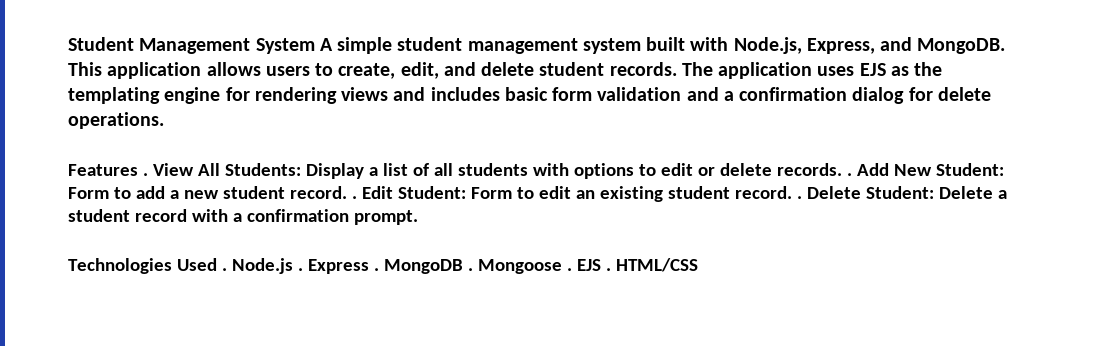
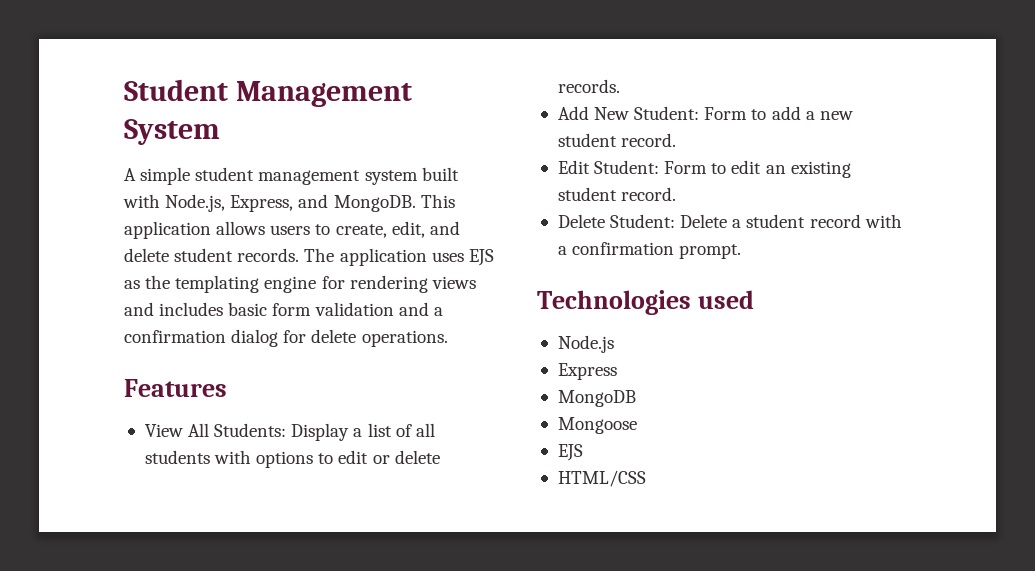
(315, 46) none -> (220, 132) //
[142,173,148,176] . -> (227, 388) //
[846,173,852,176] . -> (620, 86) //
[351,196,357,199] . -> (677, 140) //
[796,196,802,199] . -> (677, 194) //
[176,258,227,271] Used . -> [697,290,754,309] used //
[297,268,303,271] . -> (614, 344) //
[373,268,379,271] . -> (617, 371) //
[467,268,473,271] . -> (636, 398) //
[566,259,611,271] . EJS . -> [557,444,583,461] // EJS //

